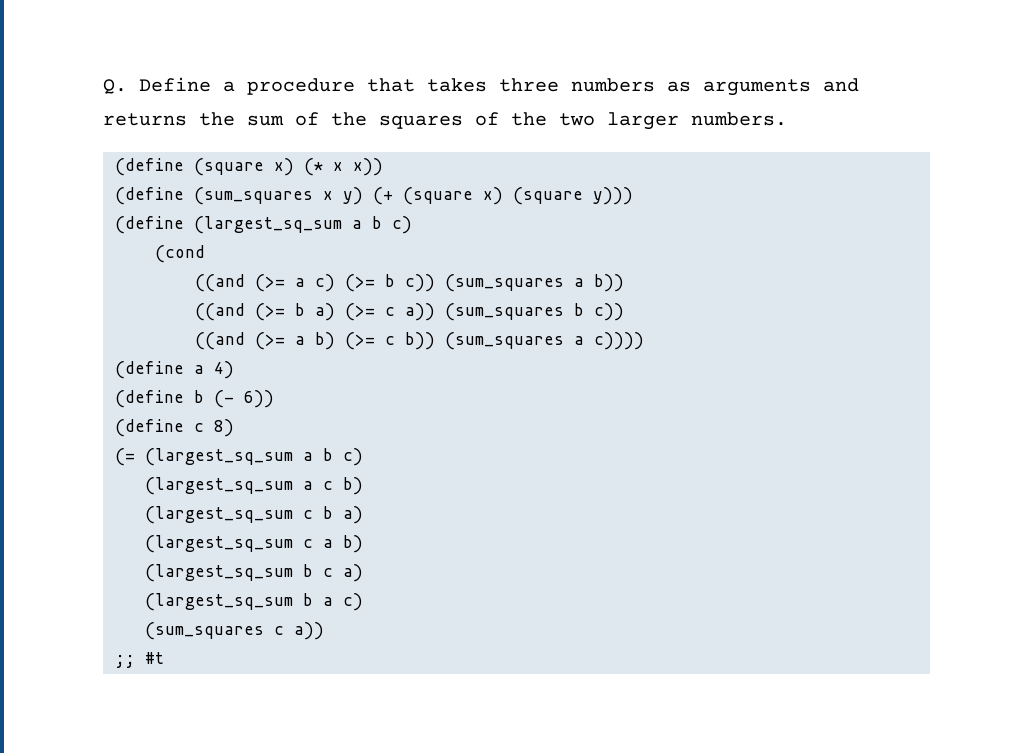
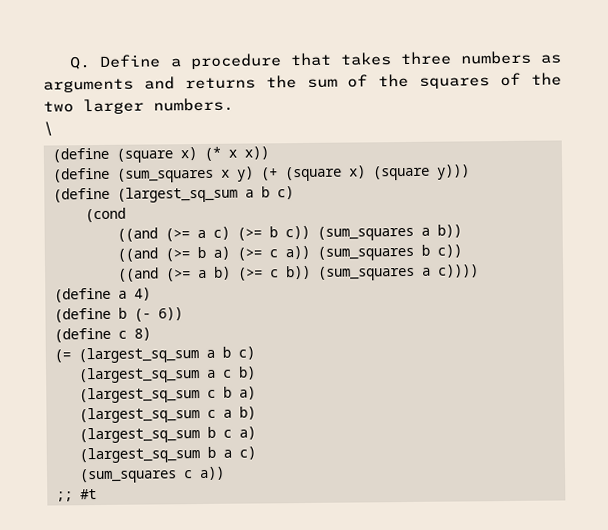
(787, 119) none -> [43,121,54,137] // \

